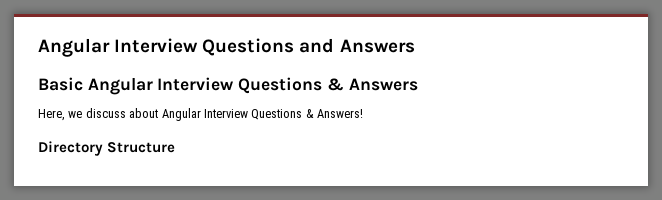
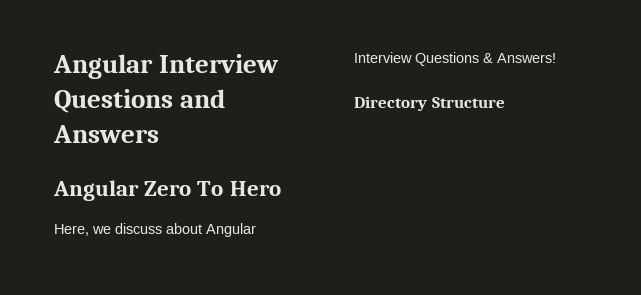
[38,77,418,95] Basic Angular Interview Questions & Answers -> [53,180,281,201] Angular Zero To Hero

